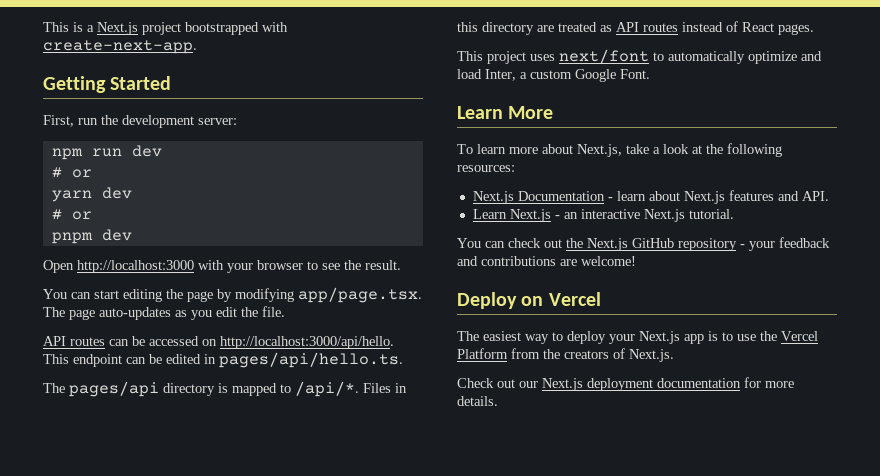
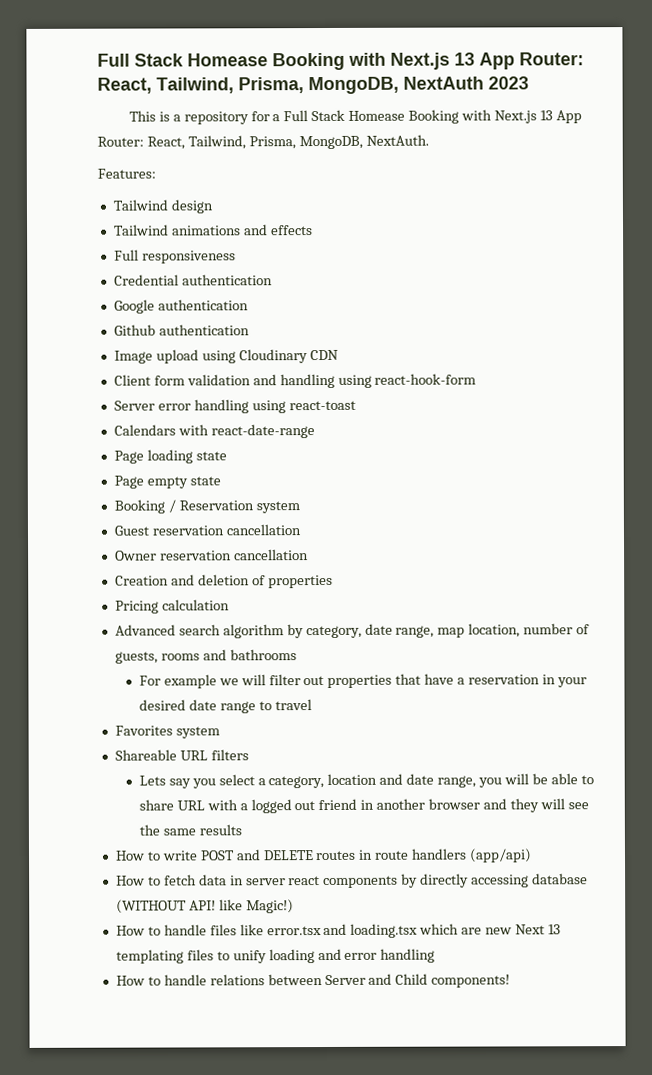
[43,22,288,35] [43,40,197,54] [43,76,172,93] [43,115,237,128] [51,145,162,160] [51,167,92,178] [51,187,132,202] [51,209,92,220] [51,229,132,244] [43,260,401,273] [43,287,422,303] [43,306,285,320] [43,336,394,349] [43,352,403,368] [43,381,407,397] [457,21,814,35] [457,49,822,64] [457,69,650,82] [457,106,554,119] [457,143,782,157] [457,165,515,172] [472,190,829,204] [472,209,734,222] [457,237,830,251] [457,256,636,266] [457,292,601,309] [457,331,818,344] [457,348,674,362] [457,377,794,391] [457,396,498,406] This is a Next.js project bootstrapped with create-next-app. // Getting Started // First, run the development server: // npm run dev // # or // yarn dev // # or // pnpm dev // Open http://localhost:3000 with your browser to see the result. // You can start editing the page by modifying app/page.tsx. The page auto-updates as you edit the file. // API routes can be accessed on http://localhost:3000/api/hello. This endpoint can be edited in pages/api/hello.ts. // The pages/api directory is mapped to /api/*. Files in this directory are treated as API routes instead of React pages. // This project uses next/font to automatically optimize and load Inter, a custom Google Font. // Learn More // To learn more about Next.js, take a look at the following resources: // Next.js Documentation - learn about Next.js features and API. // Learn Next.js - an interactive Next.js tutorial. // You can check out the Next.js GitHub repository - your feedback and contributions are welcome! // Deploy on Vercel // The easiest way to deploy your Next.js app is to use the Vercel Platform from the creators of Next.js. // Check out our Next.js deployment documentation for more details. -> [97,52,584,71] [97,76,529,95] [128,109,582,125] [97,134,429,150] [97,168,156,179] [112,199,213,214] [113,224,313,236] [113,249,236,264] [113,274,273,286] [113,299,249,314] [113,324,250,336] [113,349,339,364] [113,373,477,389] [113,399,356,414] [113,424,315,439] [113,449,227,464] [113,475,221,489] [113,499,300,514] [113,524,301,536] [114,549,309,561] [114,574,333,589] [114,599,230,614] [114,623,591,639] [114,649,297,664] [138,673,587,689] [138,699,312,714] [114,725,220,739] [114,749,249,761] [138,773,594,789] [138,798,589,814] [138,824,242,836] [114,848,533,863] [115,873,589,889] [115,899,294,914] [115,923,561,938] [115,948,436,964] [115,973,511,988] Full Stack Homease Booking with Next.js 13 App Router: React, Tailwind, Prisma, MongoDB, NextAuth 2023 // This is a repository for a Full Stack Homease Booking with Next.js 13 App Router: React, Tailwind, Prisma, MongoDB, NextAuth. // Features: // Tailwind design // Tailwind animations and effects // Full responsiveness // Credential authentication // Google authentication // Github authentication // Image upload using Cloudinary CDN // Client form validation and handling using react-hook-form // Server error handling using react-toast // Calendars with react-date-range // Page loading state // Page empty state // Booking / Reservation system // Guest reservation cancellation // Owner reservation cancellation // Creation and deletion of properties // Pricing calculation // Advanced search algorithm by category, date range, map location, number of guests, rooms and bathrooms // For example we will filter out properties that have a reservation in your desired date range to travel // Favorites system // Shareable URL filters // Lets say you select a category, location and date range, you will be able to share URL with a logged out friend in another browser and they will see the same results // How to write POST and DELETE routes in route handlers (app/api) // How to fetch data in server react components by directly accessing database (WITHOUT API! like Magic!) // How to handle files like error.tsx and loading.tsx which are new Next 13 templating files to unify loading and error handling // How to handle relations between Server and Child components!

